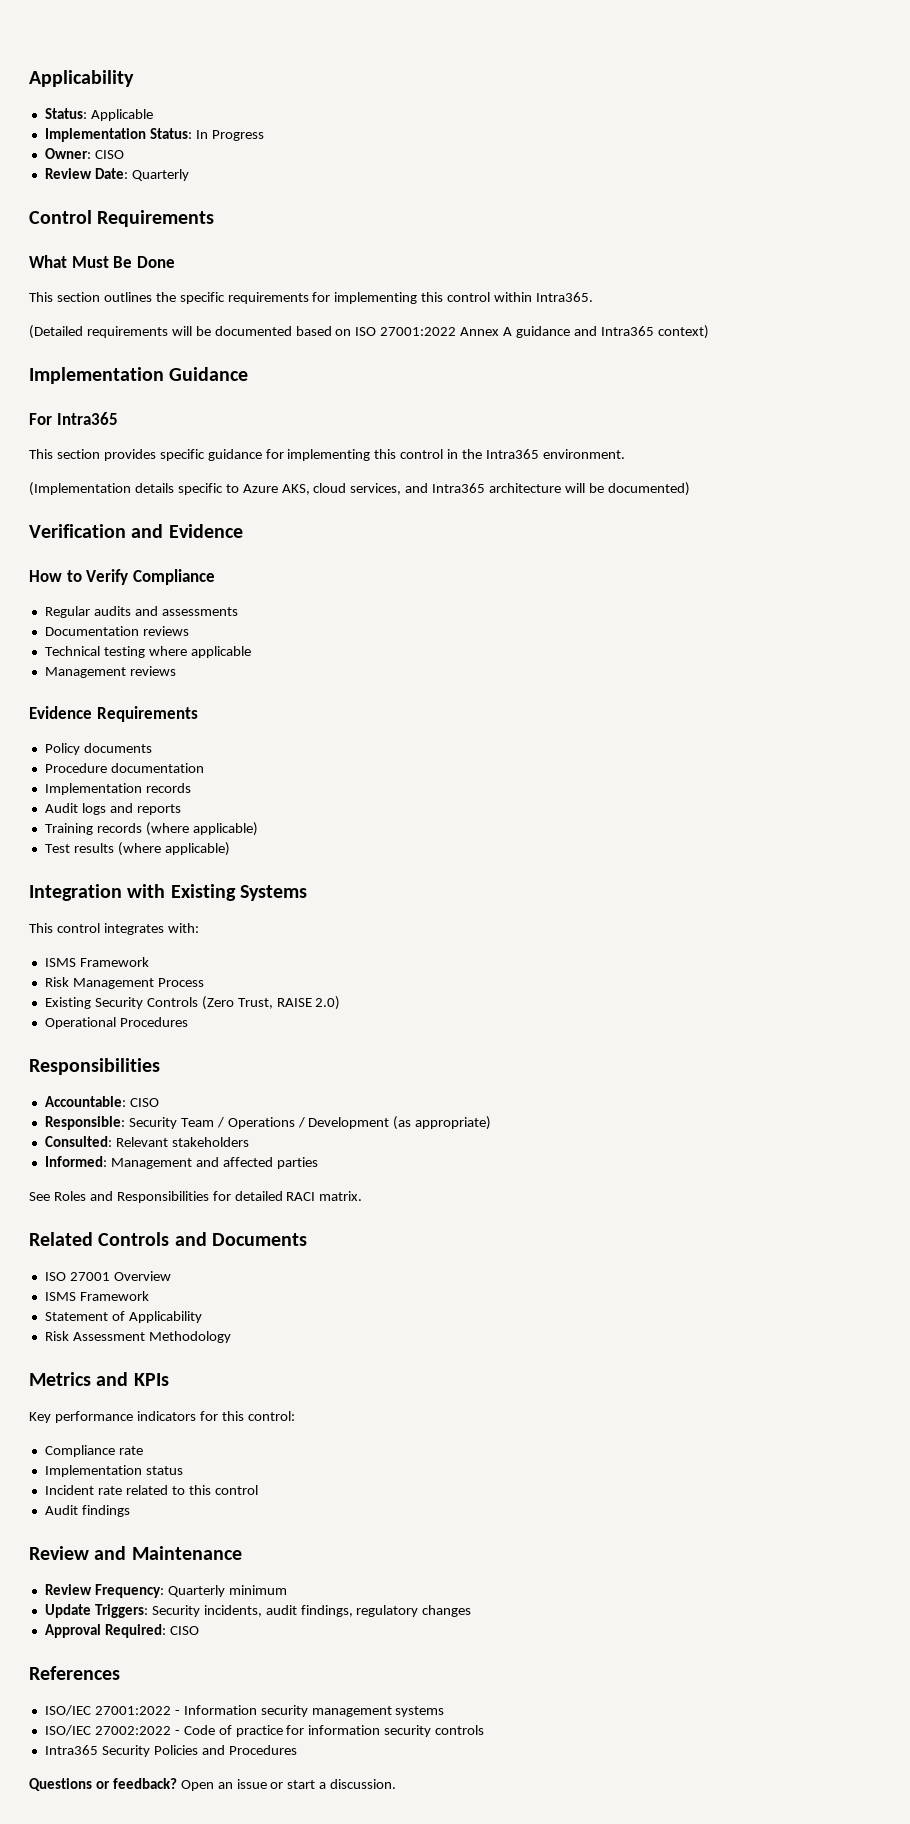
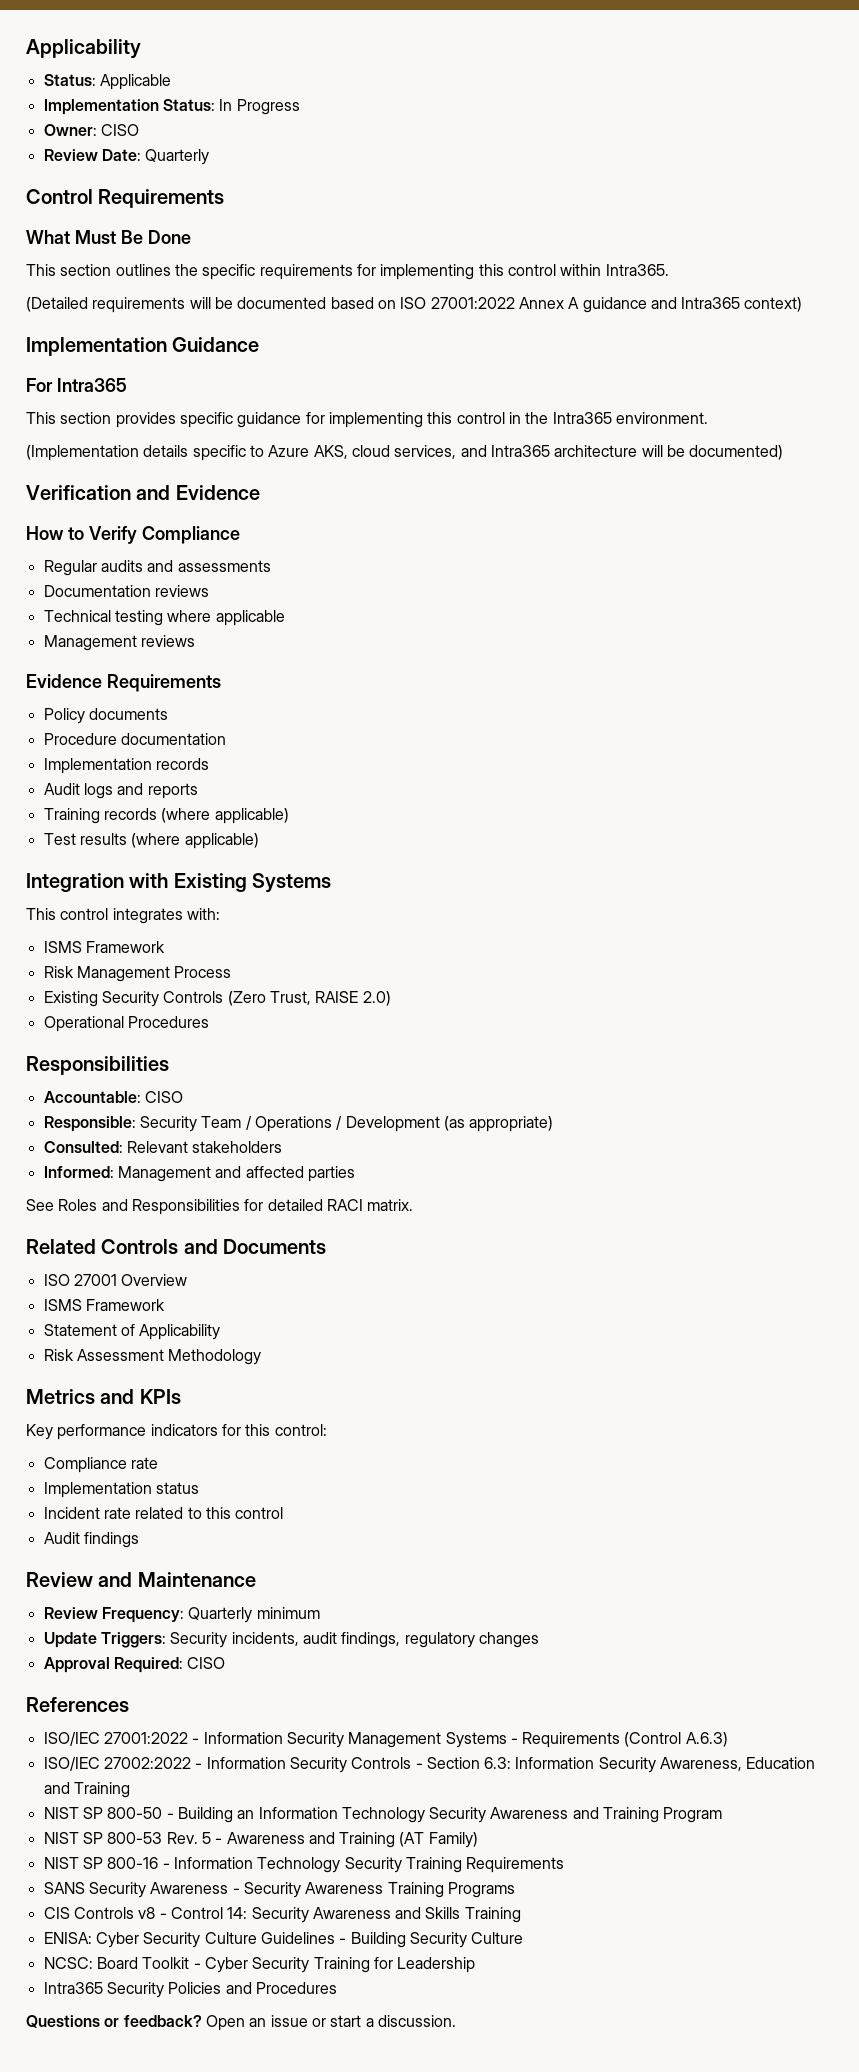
[260,1705,445,1717] [44,1725,485,1737] security management systems // ISO/IEC 27002:2022 - Code of practice for information security controls -> [286,1732,728,1748] [43,1757,816,1773] [43,1782,130,1798] [43,1807,723,1823] [43,1832,478,1848] [43,1857,565,1873] [43,1882,515,1898] [43,1907,521,1923] [43,1932,524,1948] [43,1957,476,1973] Security Management Systems - Requirements (Control A.6.3) // ISO/IEC 27002:2022 - Information Security Controls - Section 6.3: Information Security Awareness, Education and Training // NIST SP 800-50 - Building an Information Technology Security Awareness and Training Program // NIST SP 800-53 Rev. 5 - Awareness and Training (AT Family) // NIST SP 800-16 - Information Technology Security Training Requirements // SANS Security Awareness - Security Awareness Training Programs // CIS Controls v8 - Control 14: Security Awareness and Skills Training // ENISA: Cyber Security Culture Guidelines - Building Security Culture // NCSC: Board Toolkit - Cyber Security Training for Leadership

